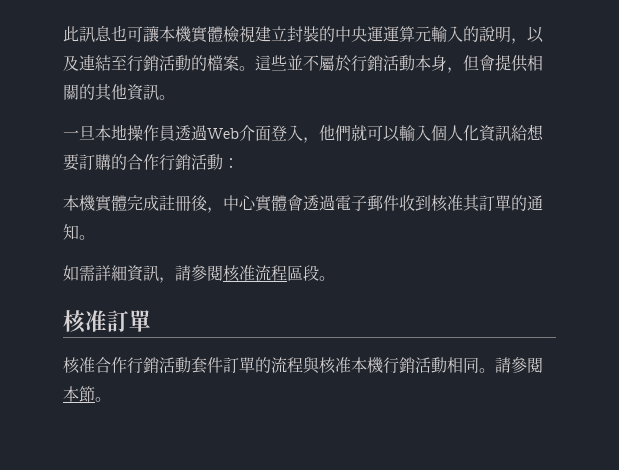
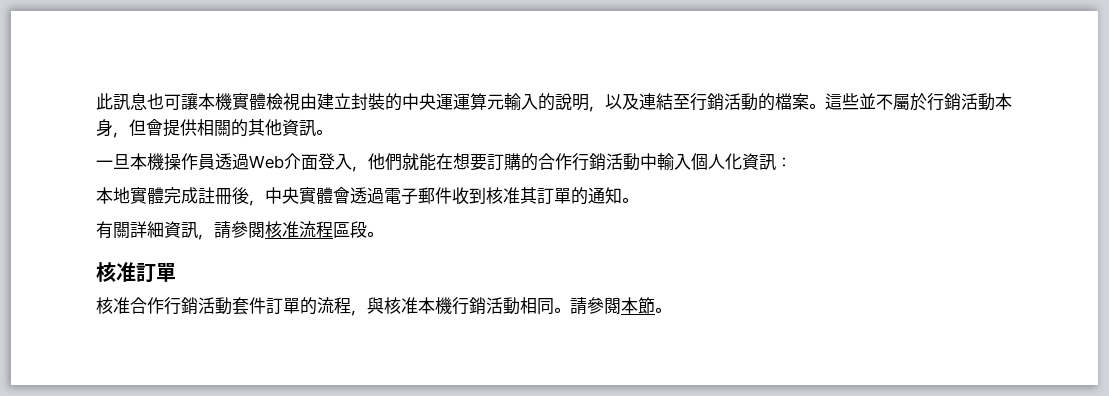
(255, 34) none -> [300,93,317,110] 由
[111,124,127,140] 地 -> [147,153,164,170] 機
[367,125,527,142] 可以輸入個人化資訊給 -> [419,153,453,171] 能在
(223, 162) none -> [640,153,776,171] 中輸入個人化資訊
[79,195,96,211] 機 -> [113,187,130,204] 地
[239,195,256,211] 心 -> [282,187,299,204] 央
[63,265,95,281] 如需 -> [96,221,130,239] 有關
(303, 365) none -> [351,310,367,316] ，

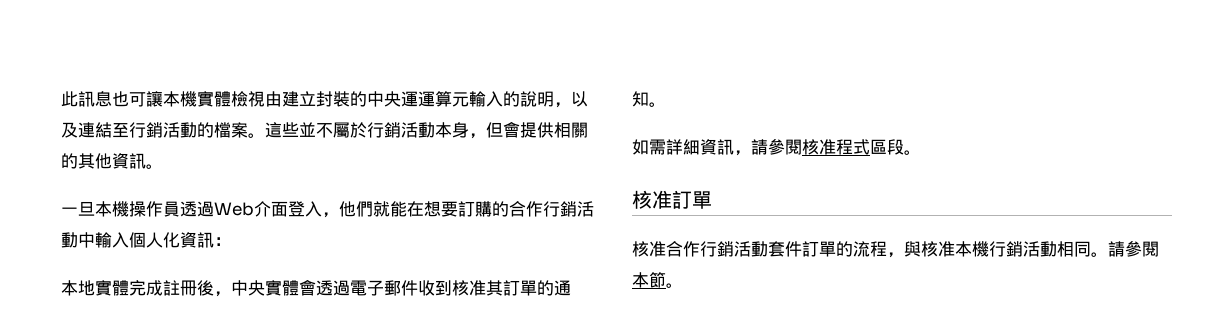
[96,221,130,239] 有關 -> [632,139,666,155] 如需
[299,221,333,238] 流程 -> [836,139,870,155] 程式

